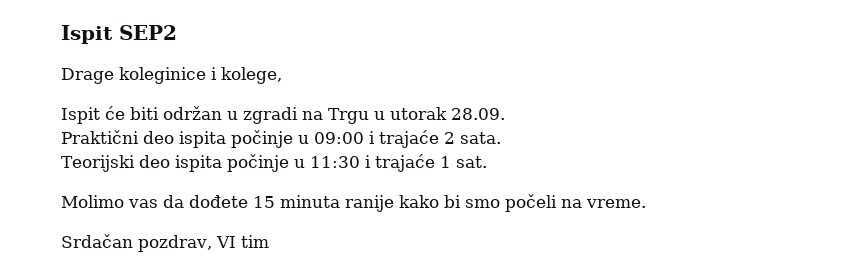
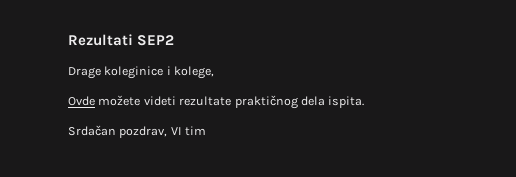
[61,25,113,44] Ispit -> [68,34,133,46] Rezultati
[61,106,505,124] [61,130,501,148] [61,154,487,172] [61,194,646,212] Ispit će biti održan u zgradi na Trgu u utorak 28.09. // Praktični deo ispita počinje u 09:00 i trajaće 2 sata. // Teorijski deo ispita počinje u 11:30 i trajaće 1 sat. // Molimo vas da dođete 15 minuta ranije kako bi smo počeli na vreme. -> [68,95,365,109] Ovde možete videti rezultate praktičnog dela ispita.

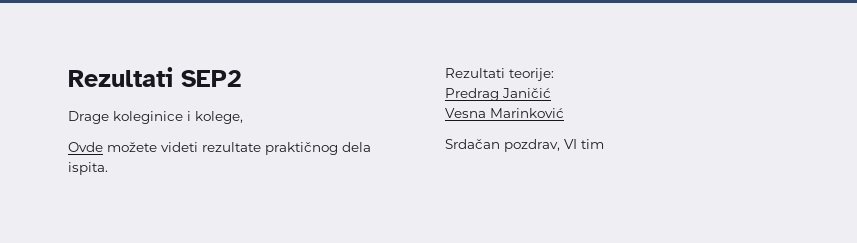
(365, 102) none -> [445,68,554,81] [445,88,551,101] [445,108,564,118] // Rezultati teorije: // Predrag Janičić // Vesna Marinković

